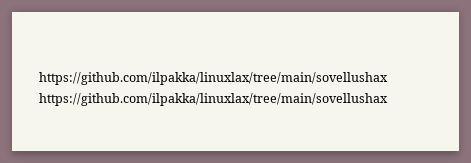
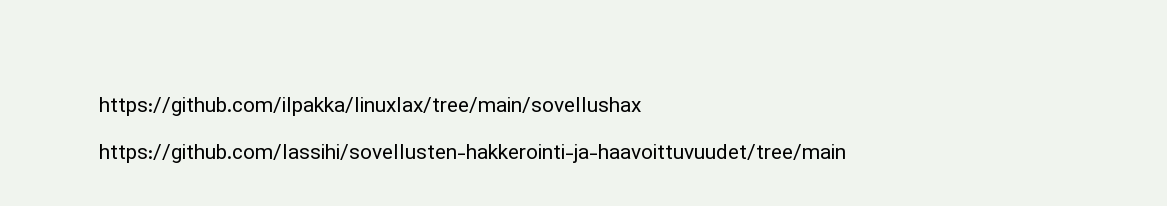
[39,93,388,106] https://github.com/ilpakka/linuxlax/tree/main/sovellushax -> [99,144,846,163] https://github.com/lassihi/sovellusten-hakkerointi-ja-haavoittuvuudet/tree/main

